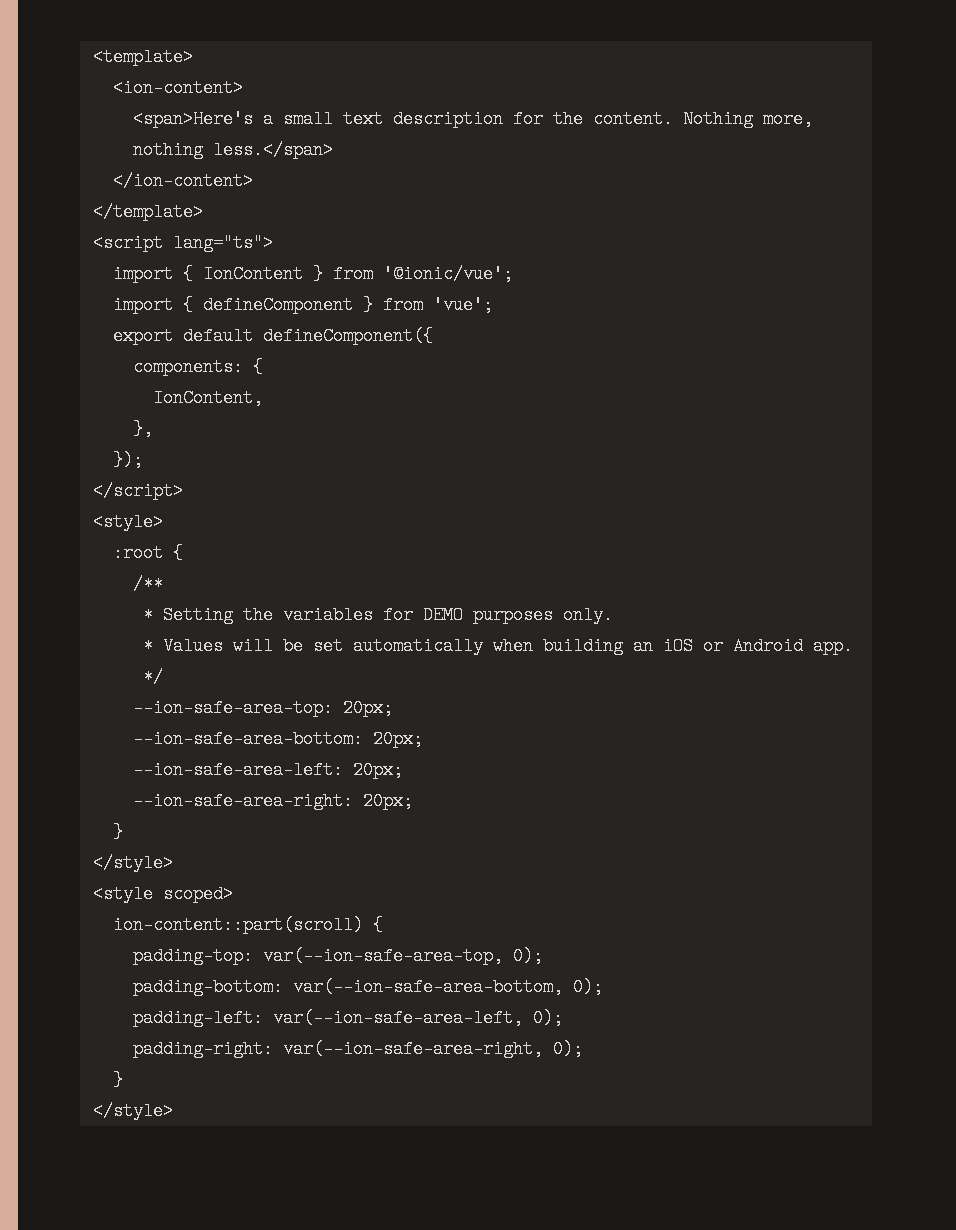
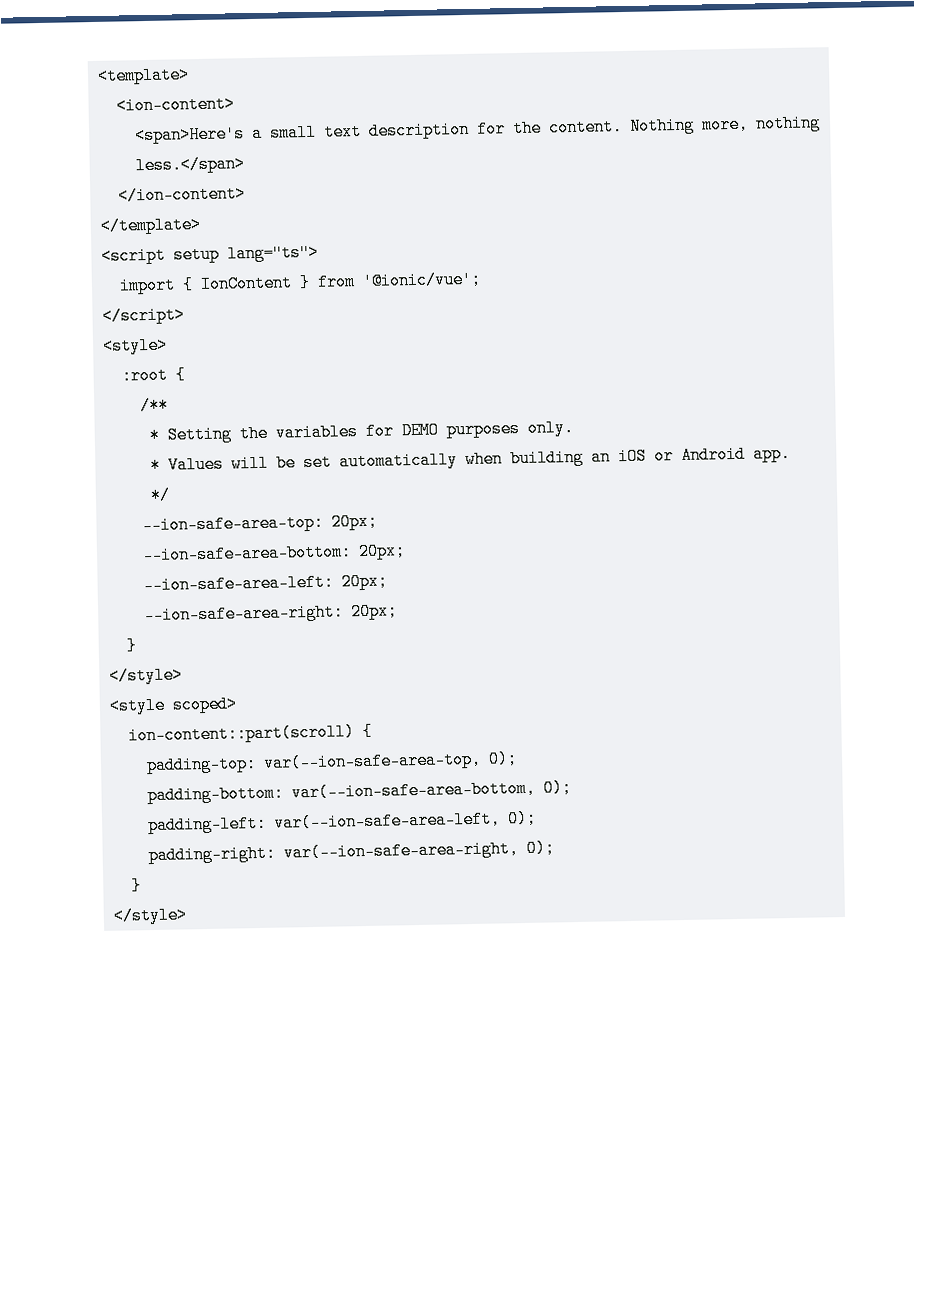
(163, 243) none -> [172,245,220,264] setup
[112,296,493,314] [112,327,433,345] [132,358,263,376] [152,389,263,407] [132,420,153,438] [112,451,143,469] // import { defineComponent } from 'vue'; // export default defineComponent({ // components: { // IonContent, // }, // }); -> (482, 280) none

